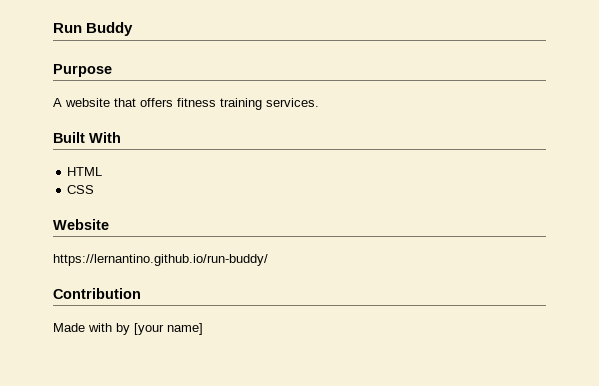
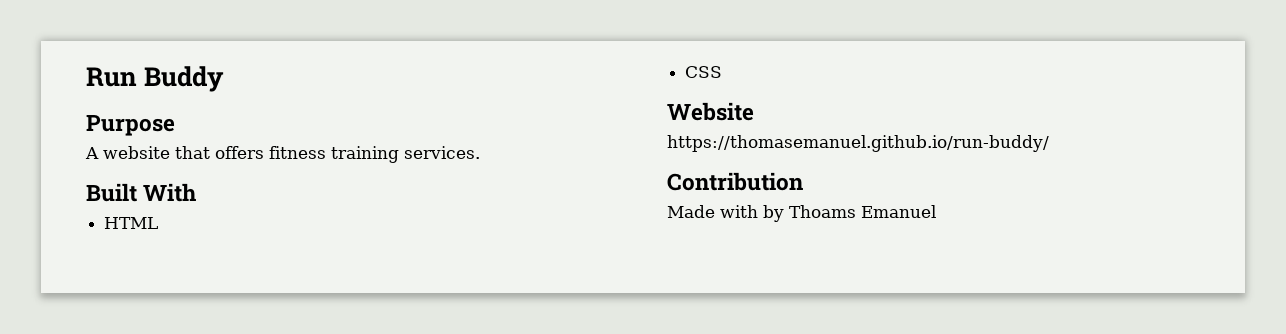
[53,254,268,266] https://lernantino.github.io/run-buddy/ -> [667,135,1049,152] https://thomasemanuel.github.io/run-buddy/
[134,323,203,335] [your name] -> [789,205,936,218] Thoams Emanuel

